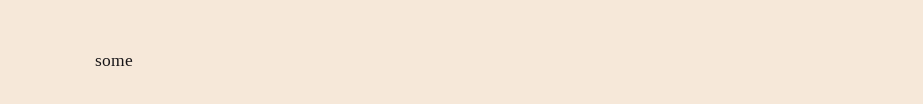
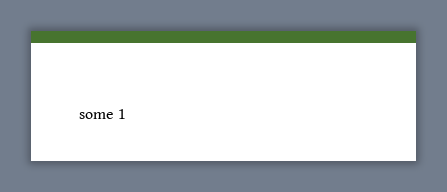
(133, 62) none -> [118,109,127,119] 1

